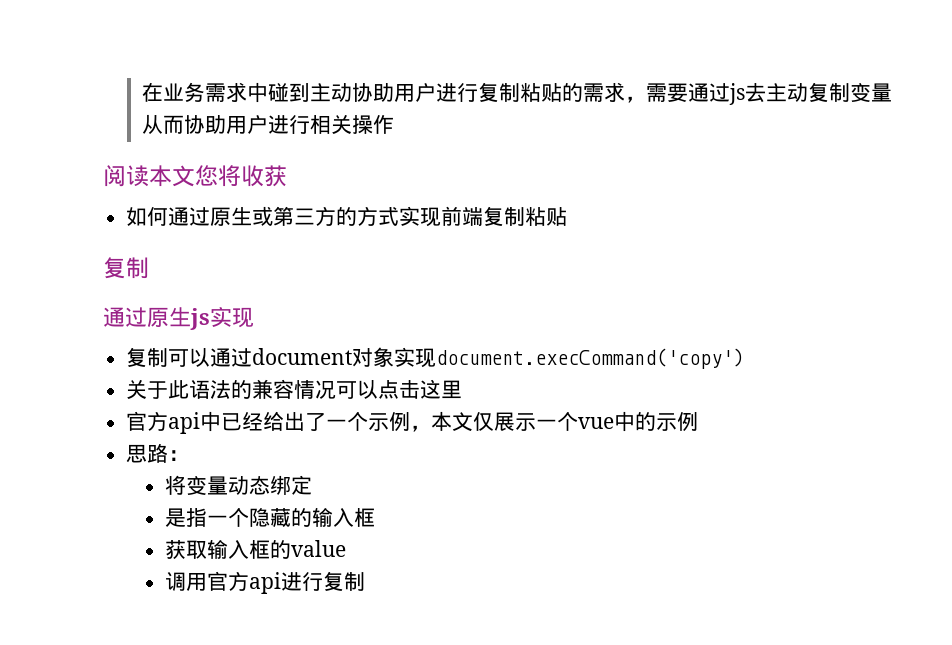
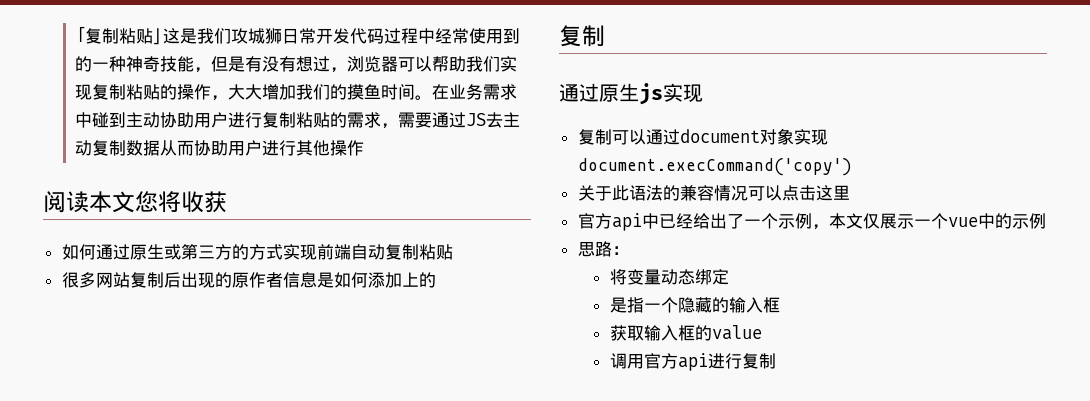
(142, 92) none -> [74,26,520,45] [74,56,517,73] [74,84,432,101] 「复制粘贴」这是我们攻城狮日常开发代码过程中经常使用到的一种神奇技能，但是有没有想过，浏览器可以帮助我们实现复制粘贴的操作，大大增加我们的摸鱼时间。
[729,83,746,105] js -> [465,113,486,126] JS
[850,83,893,102] 变量 -> [125,140,160,156] 数据
[310,114,353,134] 相关 -> [295,140,330,156] 其他
[483,206,568,226] 复制粘贴 -> [350,244,453,260] [61,272,436,288] 自动复制粘贴 // 很多网站复制后出现的原作者信息是如何添加上的

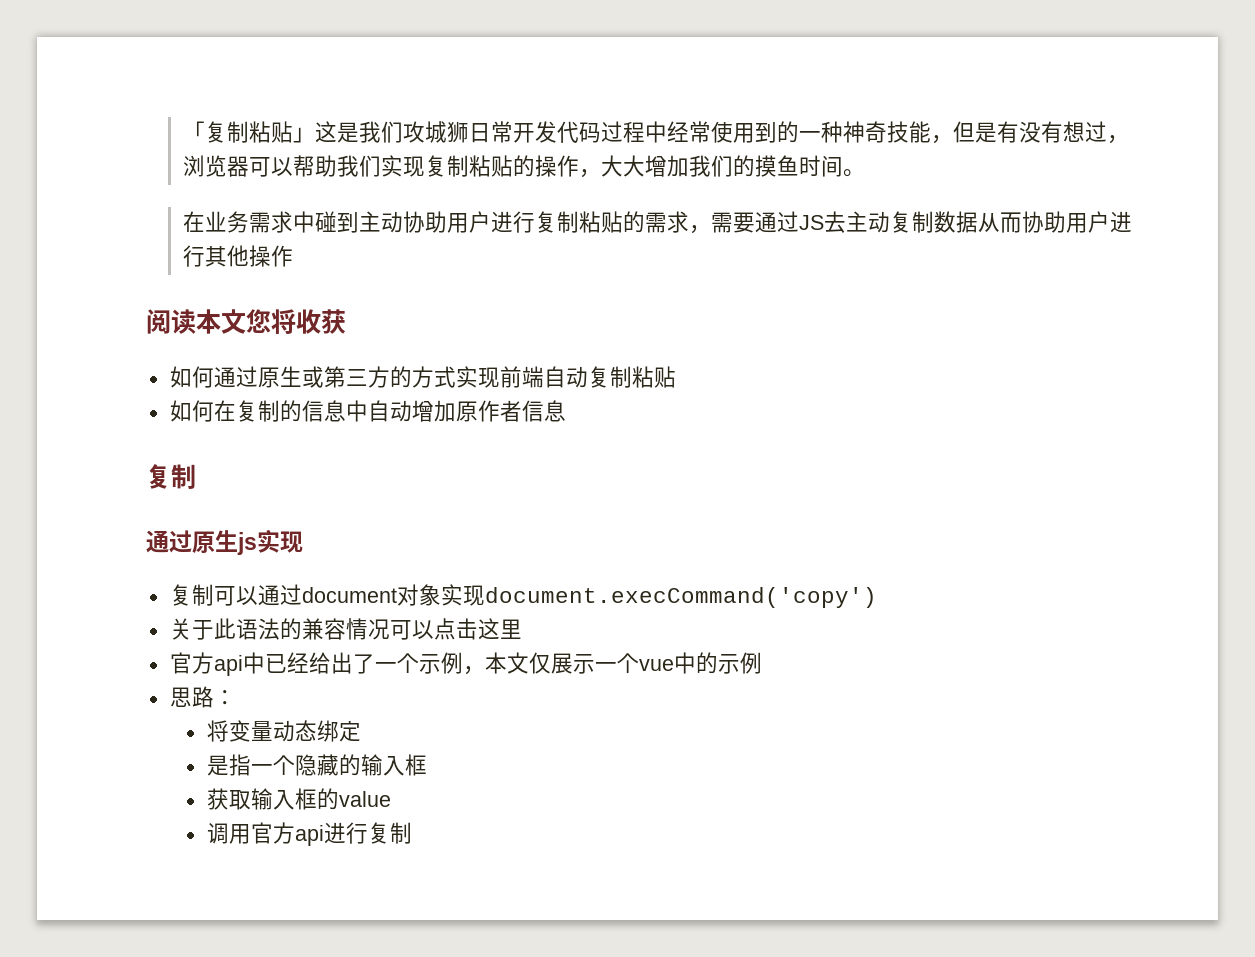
(432, 97) none -> (865, 173) //
[61,272,232,288] 很多网站复制后出现的 -> [169,400,456,422] 如何在复制的信息中自动增加
[316,272,436,288] 是如何添加上的 -> (566, 411) none

